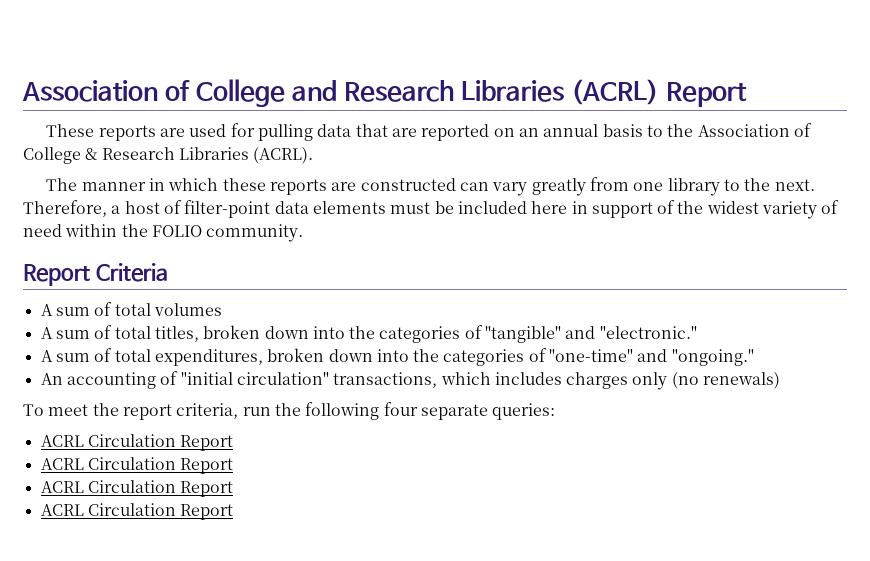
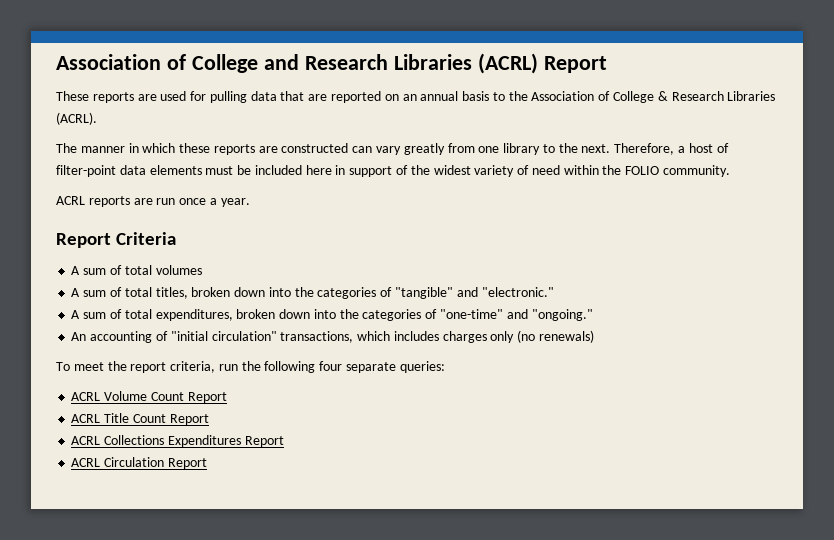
(304, 233) none -> [56,196,250,207] // ACRL reports are run once a year.
[87,434,234,451] [40,457,234,474] [40,480,176,493] Circulation Report // ACRL Circulation Report // ACRL Circulation -> [104,391,227,403] [71,413,209,425] [71,435,241,447] Volume Count Report // ACRL Title Count Report // ACRL Collections Expenditures

